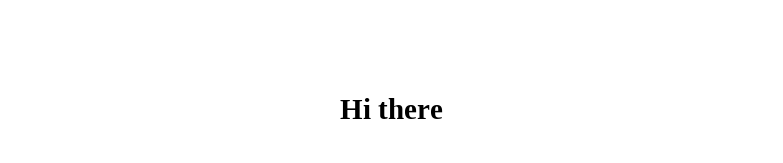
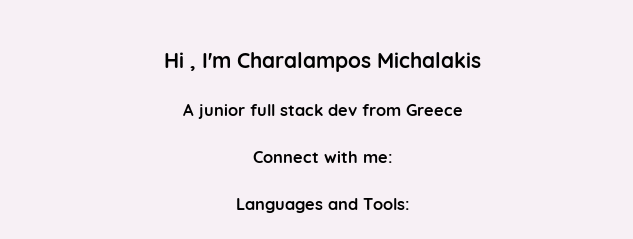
[378,98,444,119] there -> [190,52,481,72] [182,103,463,119] [252,151,393,163] [235,198,410,213] , I'm Charalampos Michalakis // A junior full stack dev from Greece // Connect with me: // Languages and Tools:

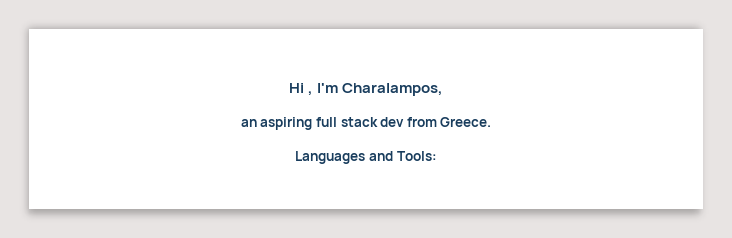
[237,52,481,72] [182,103,463,119] [252,151,393,163] Charalampos Michalakis // A junior full stack dev from Greece // Connect with me: -> [342,83,444,96] [240,117,492,130] Charalampos, // an aspiring full stack dev from Greece.

